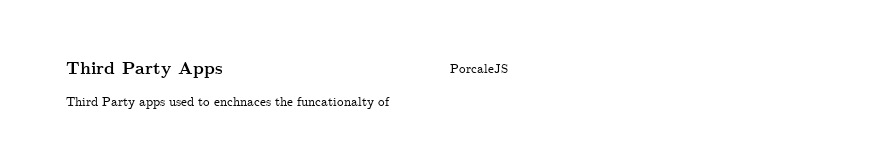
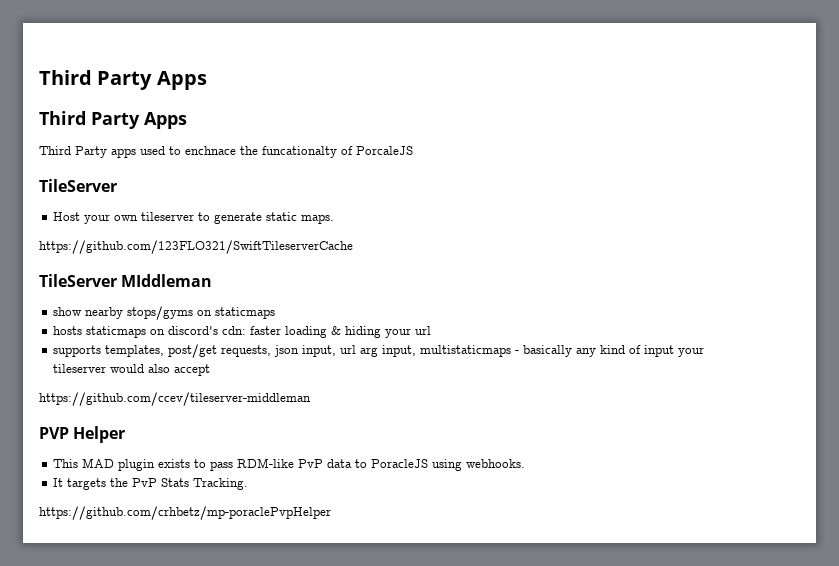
[66,62,223,78] Third Party Apps -> [39,70,207,90] [39,111,187,129] Third Party Apps // Third Party Apps
[214,97,271,106] enchnaces -> [185,146,236,155] enchnace
(508, 68) none -> [39,179,117,192] [53,212,335,224] [39,240,353,254] [39,274,213,287] [53,306,276,320] [53,326,432,338] [53,344,705,358] [53,364,211,376] [39,392,311,406] [39,426,126,443] [53,458,526,471] [53,478,249,490] [39,506,331,520] // TileServer // Host your own tileserver to generate static maps. // https://github.com/123FLO321/SwiftTileserverCache // TileServer MIddleman // show nearby stops/gyms on staticmaps // hosts staticmaps on discord's cdn: faster loading & hiding your url // supports templates, post/get requests, json input, url arg input, multistaticmaps - basically any kind of input your tileserver would also accept // https://github.com/ccev/tileserver-middleman // PVP Helper // This MAD plugin exists to pass RDM-like PvP data to PoracleJS using webhooks. // It targets the PvP Stats Tracking. // https://github.com/crhbetz/mp-poraclePvpHelper

